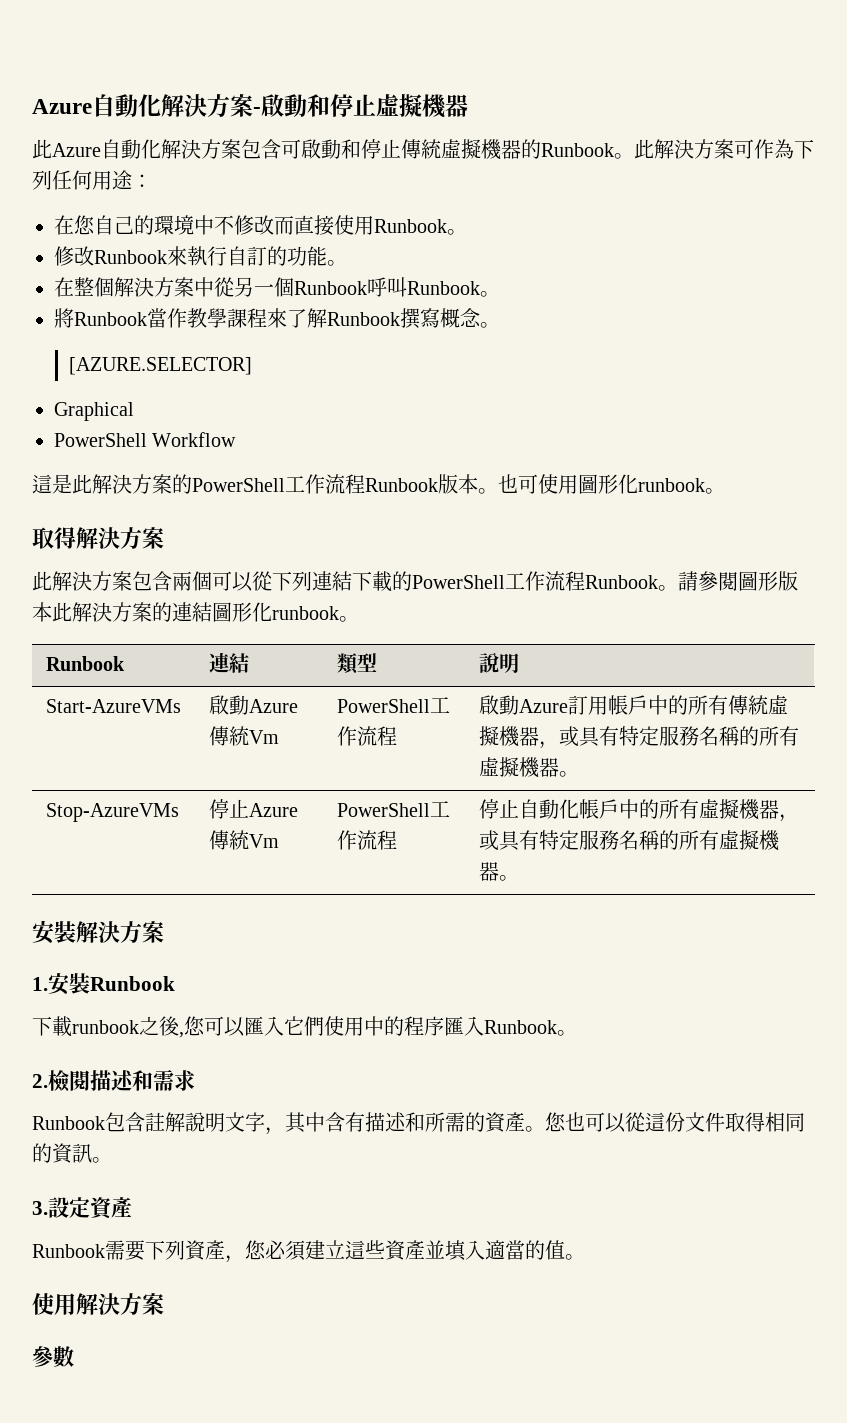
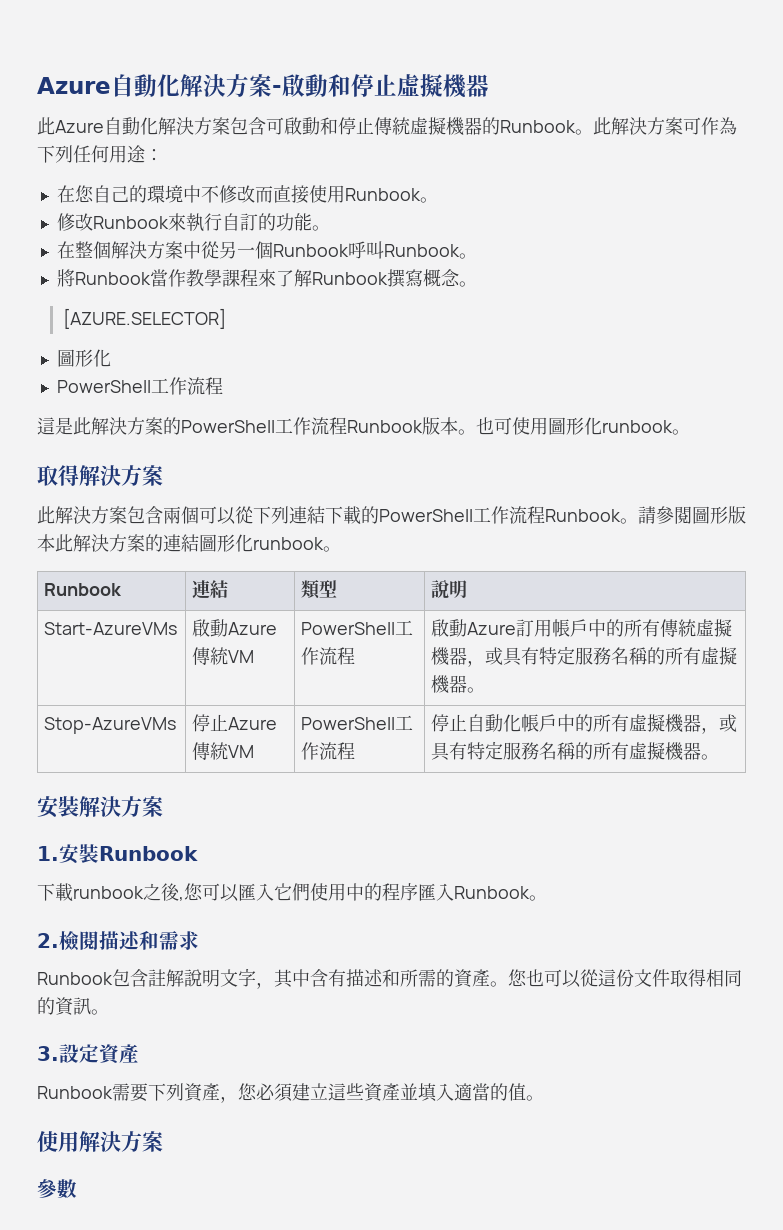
[54,402,134,421] [54,432,237,447] Graphical // PowerShell Workflow -> [56,349,111,367] [56,377,223,395] 圖形化 // PowerShell工作流程
[248,730,279,744] Vm -> [228,650,255,663] VM
[248,834,279,848] Vm -> [228,745,255,758] VM

